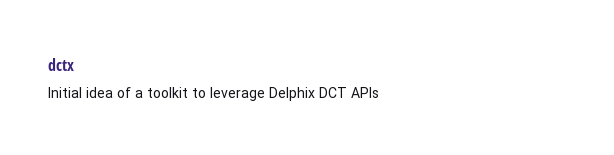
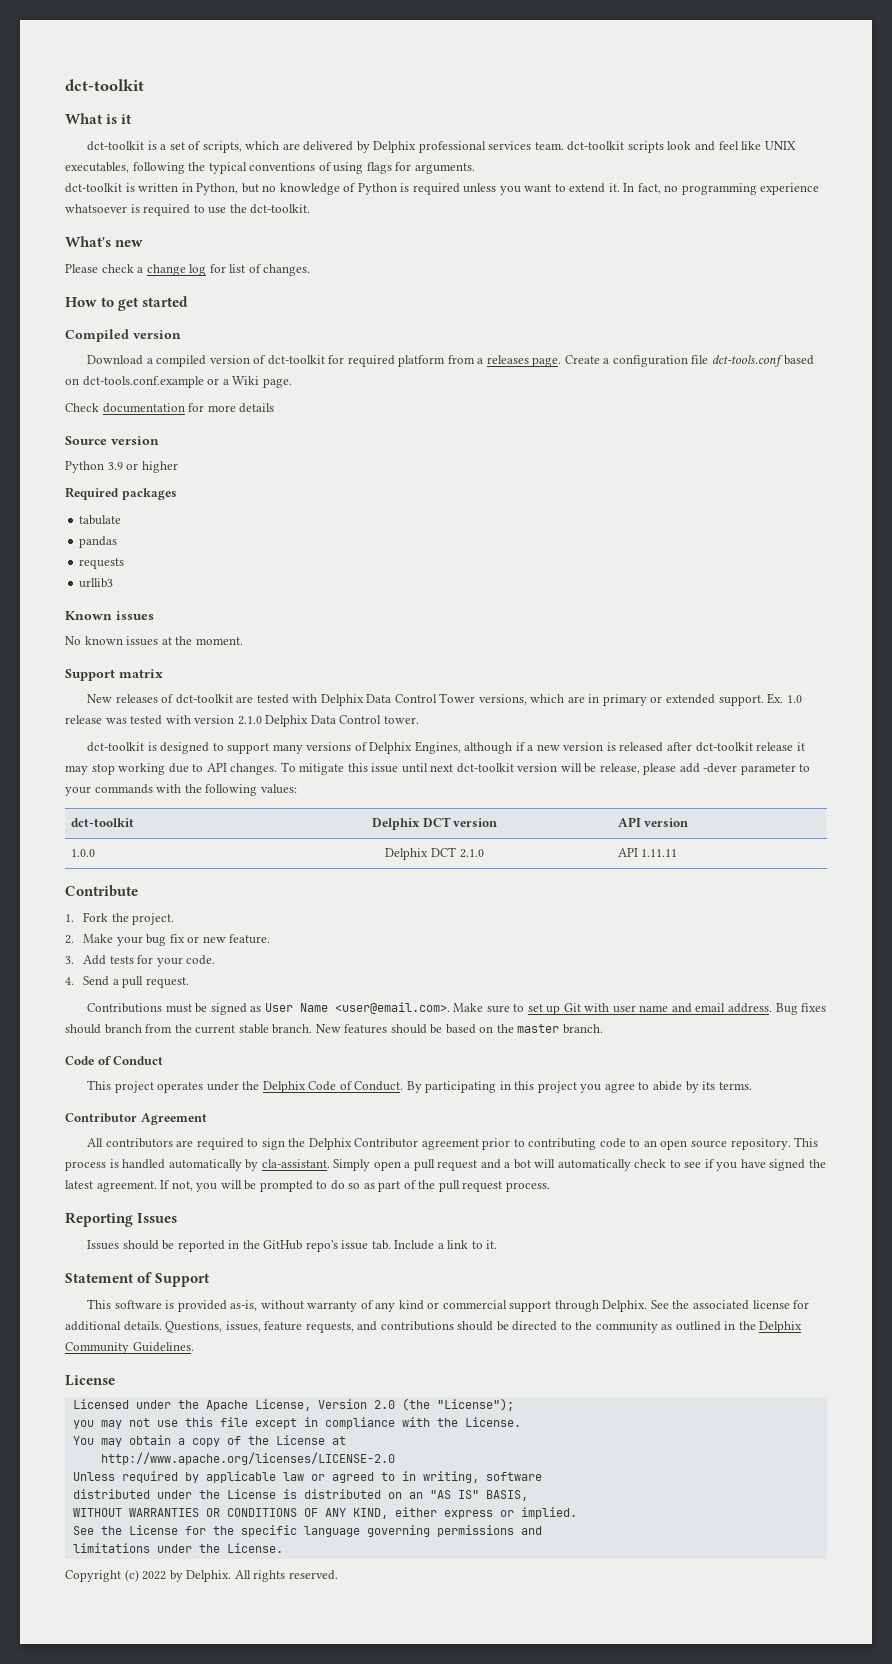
[48,58,74,71] [48,87,379,101] dctx // Initial idea of a toolkit to leverage Delphix DCT APIs -> [65,79,144,91] [65,113,133,124] [87,141,796,153] [65,162,475,174] [65,183,820,195] [65,204,311,216] [65,236,144,247] [65,264,311,276] [65,296,189,311] [65,329,181,342] [87,355,814,367] [65,376,292,388] [65,403,275,413] [65,436,159,445] [65,461,178,473] [65,487,177,500] [79,515,122,525] [79,536,118,548] [79,558,125,569] [79,578,114,588] [65,611,154,620] [65,636,243,646] [65,669,163,681] [87,693,802,706] [65,715,419,727] [87,741,805,754] [65,762,811,775] [65,784,297,796] [70,818,134,827] [371,817,498,830] [617,817,689,827] [70,849,95,857] [385,847,484,860] [617,848,678,857] [65,885,138,897] [65,912,175,925] [65,934,271,946] [65,955,216,967] [65,976,189,988] [87,1002,827,1015] [65,1024,603,1034] [65,1056,164,1065] [87,1080,752,1093] [65,1113,207,1125] [87,1137,819,1150] [65,1159,826,1171] [65,1180,550,1192] [65,1212,178,1227] [87,1240,498,1252] [65,1272,211,1287] [87,1299,810,1312] [65,1321,803,1333] [65,1342,194,1354] [65,1375,115,1386] [72,1398,514,1411] [72,1417,521,1429] [72,1435,346,1447] [100,1452,395,1465] [72,1471,542,1483] [72,1489,528,1501] [72,1507,577,1519] [72,1525,542,1537] [72,1543,283,1553] [65,1569,338,1582] dct-toolkit // What is it // dct-toolkit is a set of scripts, which are delivered by Delphix professional services team. dct-toolkit scripts look and feel like UNIX executables, following the typical conventions of using flags for arguments. // dct-toolkit is written in Python, but no knowledge of Python is required unless you want to extend it. In fact, no programming experience whatsoever is required to use the dct-toolkit. // What's new // Please check a change log for list of changes. // How to get started // Compiled version // Download a compiled version of dct-toolkit for required platform from a releases page. Create a configuration file dct-tools.conf based on dct-tools.conf.example or a Wiki page. // Check documentation for more details // Source version // Python 3.9 or higher // Required packages // tabulate // pandas // requests // urllib3 // Known issues // No known issues at the moment. // Support matrix // New releases of dct-toolkit are tested with Delphix Data Control Tower versions, which are in primary or extended support. Ex. 1.0 release was tested with version 2.1.0 Delphix Data Control tower. // dct-toolkit is designed to support many versions of Delphix Engines, although if a new version is released after dct-toolkit release it may stop working due to API changes. To mitigate this issue until next dct-toolkit version will be release, please add -dever parameter to your commands with the following values: // dct-toolkit | Delphix DCT version | API version // 1.0.0 | Delphix DCT 2.1.0 | API 1.11.11 // Contribute // 1. Fork the project. // 2. Make your bug fix or new feature. // 3. Add tests for your code. // 4. Send a pull request. // Contributions must be signed as User Name <user@email.com>. Make sure to set up Git with user name and email address. Bug fixes should branch from the current stable branch. New features should be based on the master branch. // Code of Conduct // This project operates under the Delphix Code of Conduct. By participating in this project you agree to abide by its terms. // Contributor Agreement // All contributors are required to sign the Delphix Contributor agreement prior to contributing code to an open source repository. This process is handled automatically by cla-assistant. Simply open a pull request and a bot will automatically check to see if you have signed the latest agreement. If not, you will be prompted to do so as part of the pull request process. // Reporting Issues // Issues should be reported in the GitHub repo's issue tab. Include a link to it. // Statement of Support // This software is provided as-is, without warranty of any kind or commercial support through Delphix. See the associated license for additional details. Questions, issues, feature requests, and contributions should be directed to the community as outlined in the Delphix Community Guidelines. // License // Licensed under the Apache License, Version 2.0 (the "License"); // you may not use this file except in compliance with the License. // You may obtain a copy of the License at // http://www.apache.org/licenses/LICENSE-2.0 // Unless required by applicable law or agreed to in writing, software // distributed under the License is distributed on an "AS IS" BASIS, // WITHOUT WARRANTIES OR CONDITIONS OF ANY KIND, either express or implied. // See the License for the specific language governing permissions and // limitations under the License. // Copyright (c) 2022 by Delphix. All rights reserved.

